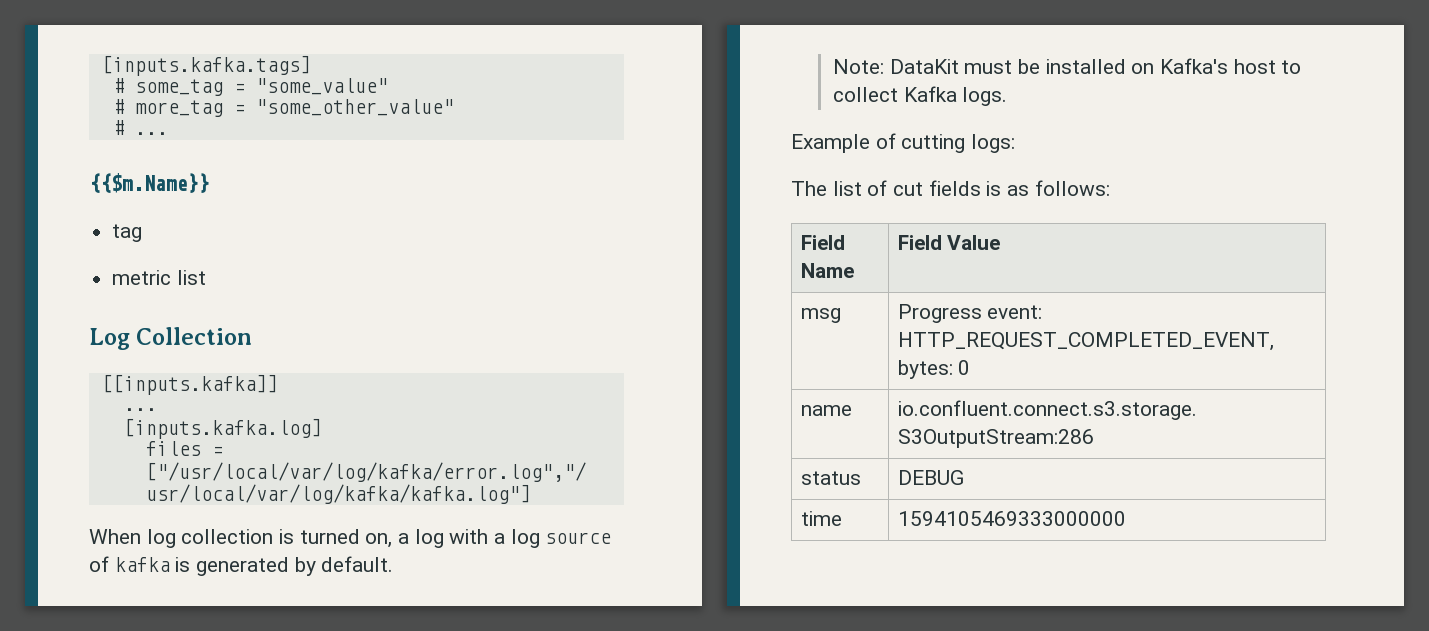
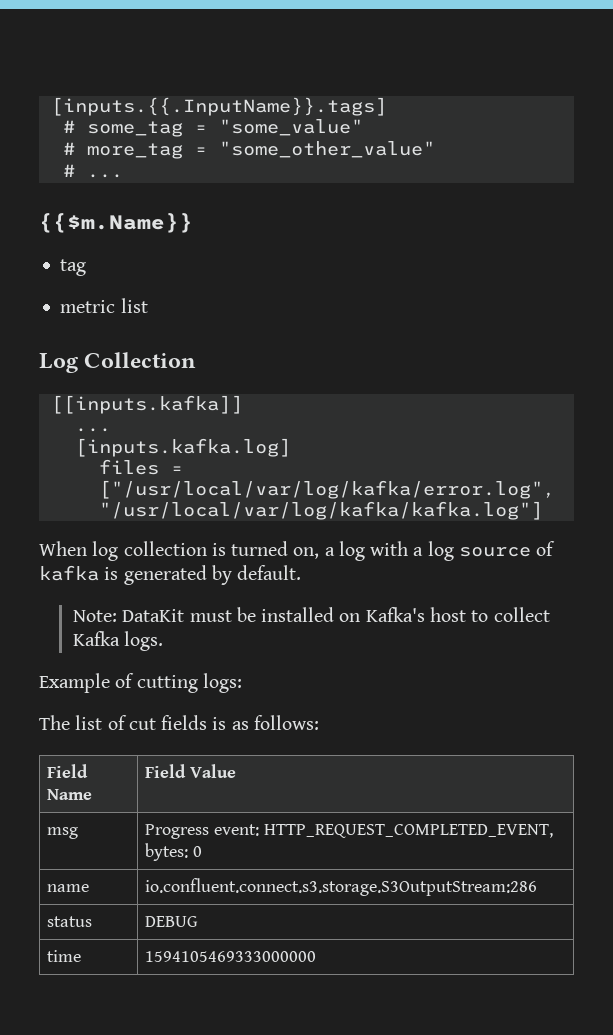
[101,55,311,76] [inputs.kafka.tags] -> [50,97,387,116] [inputs.{{.InputName}}.tags]

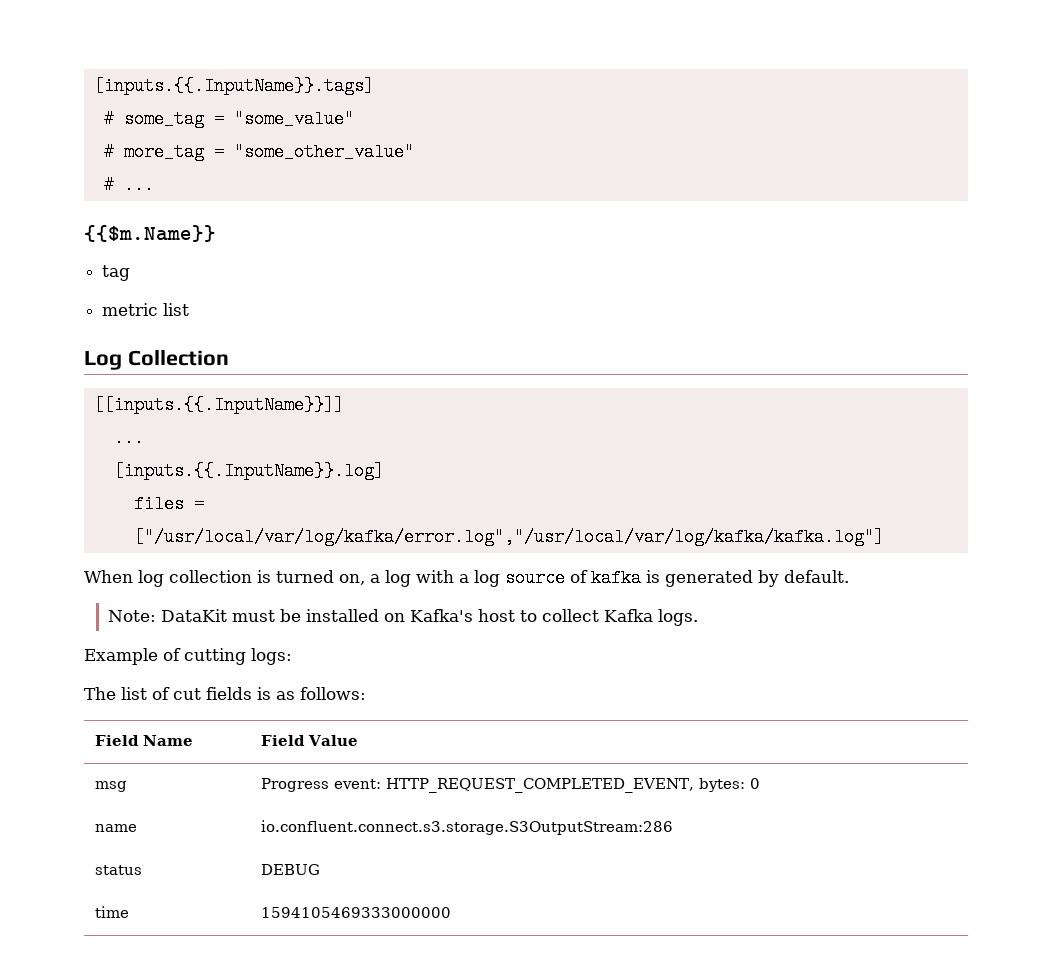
[50,395,243,414] [74,428,111,432] [74,438,291,457] [[inputs.kafka]] // ... // [inputs.kafka.log] -> [93,396,344,414] [113,429,144,447] [113,462,384,480] [[inputs.{{.InputName}}]] // ... // [inputs.{{.InputName}}.log]

